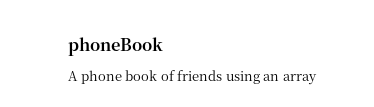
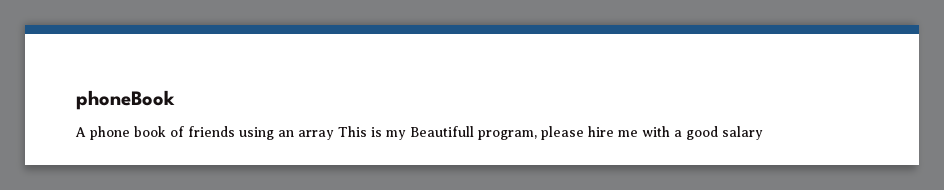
(317, 79) none -> [338,126,763,140] This is my Beautifull program, please hire me with a good salary

